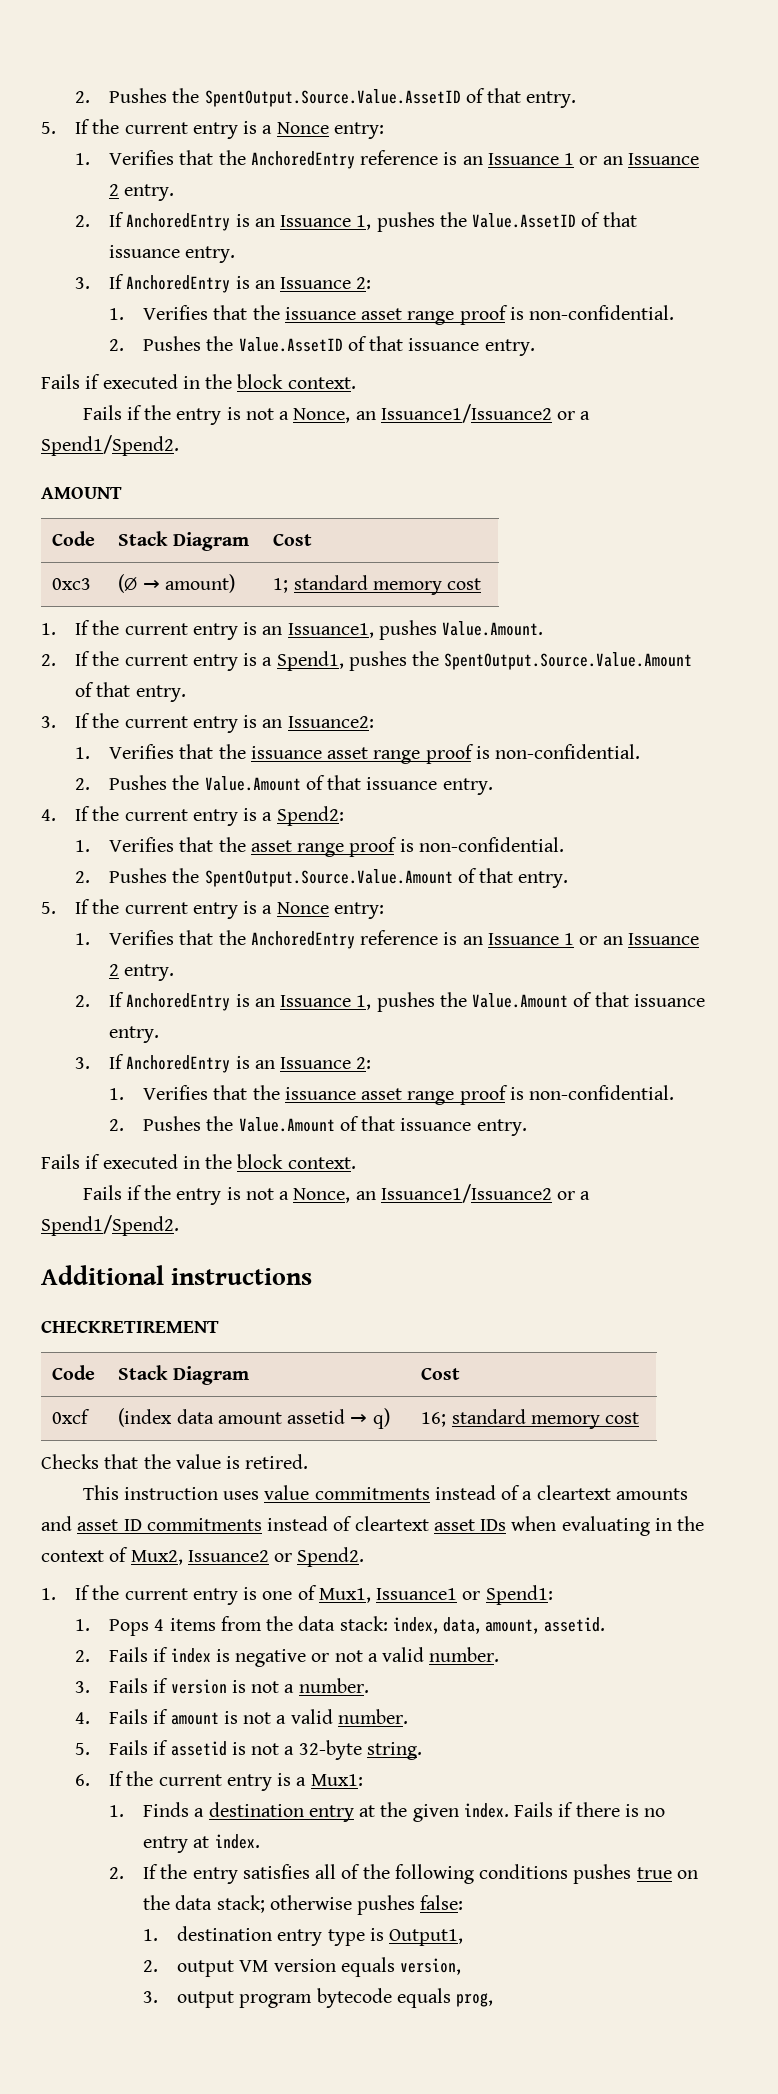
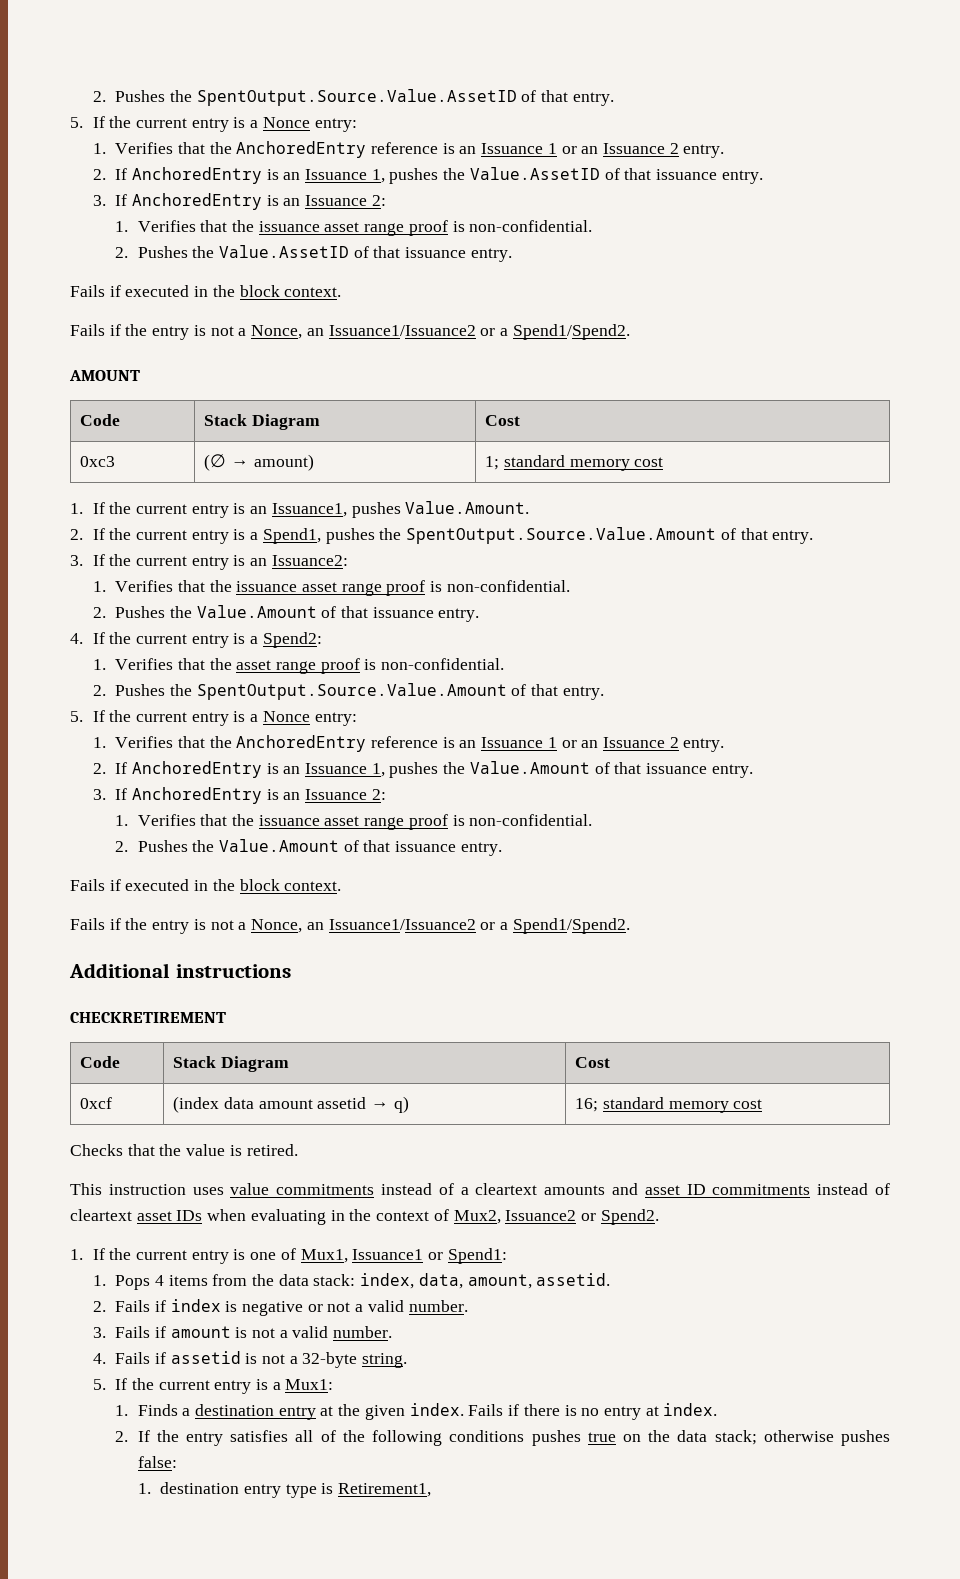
[170,1678,369,1694] [75,1709,169,1724] version is not a number. // 4. Fails if -> (166, 1332) none
[75,1743,91,1755] 5. -> [92,1353,106,1364] 4.
[75,1774,91,1786] 6. -> [92,1379,106,1390] 5.
[389,1929,464,1946] [143,1957,462,1977] [143,1988,494,2008] Output1, // 2. output VM version equals version, // 3. output program bytecode equals prog, -> [338,1483,432,1497] Retirement1,

